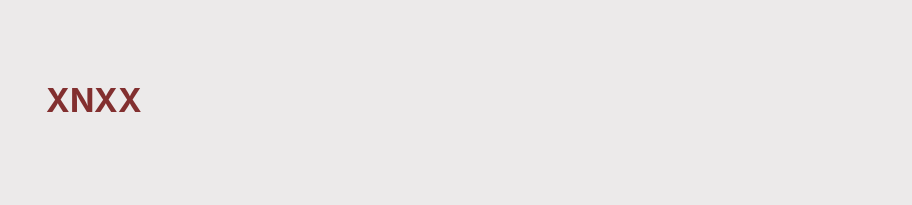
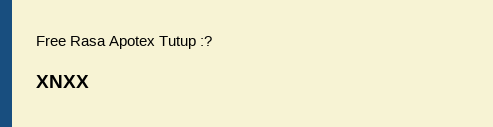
(46, 100) none -> [36,36,213,49] Free Rasa Apotex Tutup :? //

